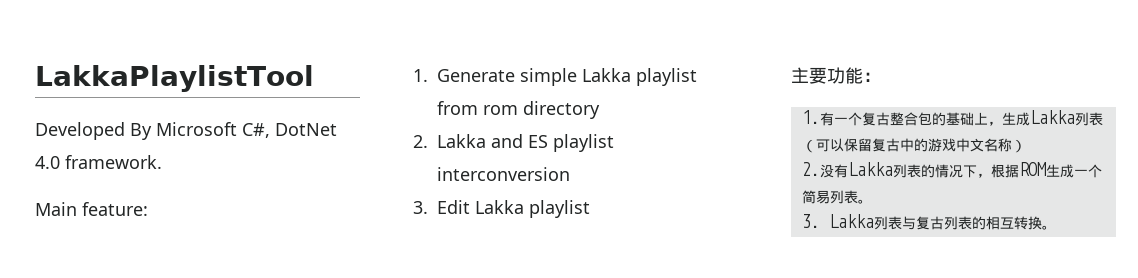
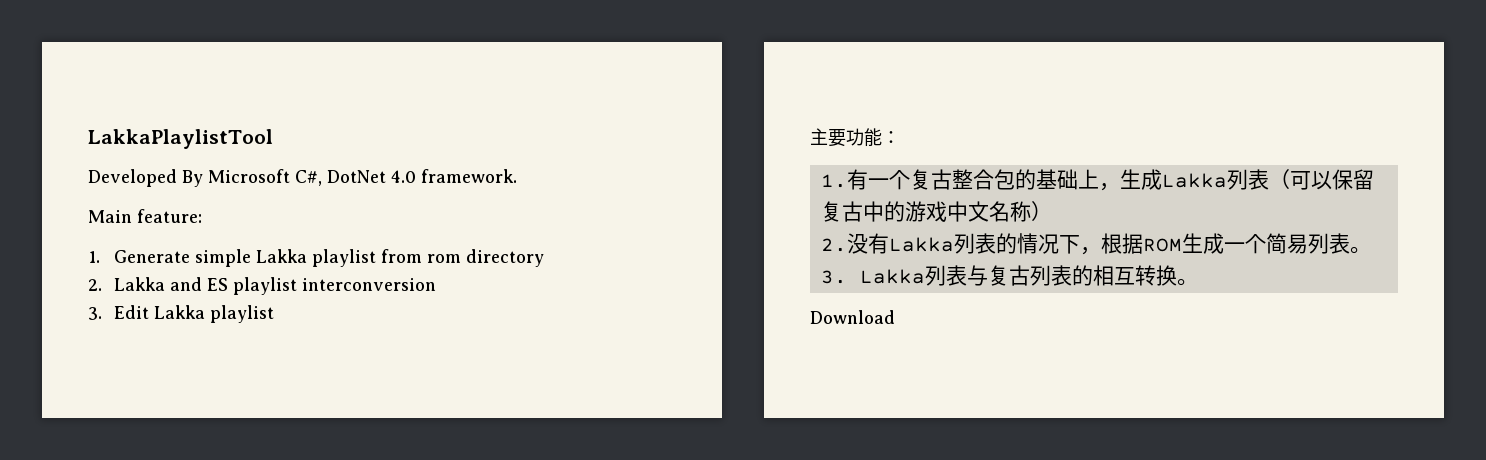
(1056, 227) none -> [810,310,895,324] // Download

